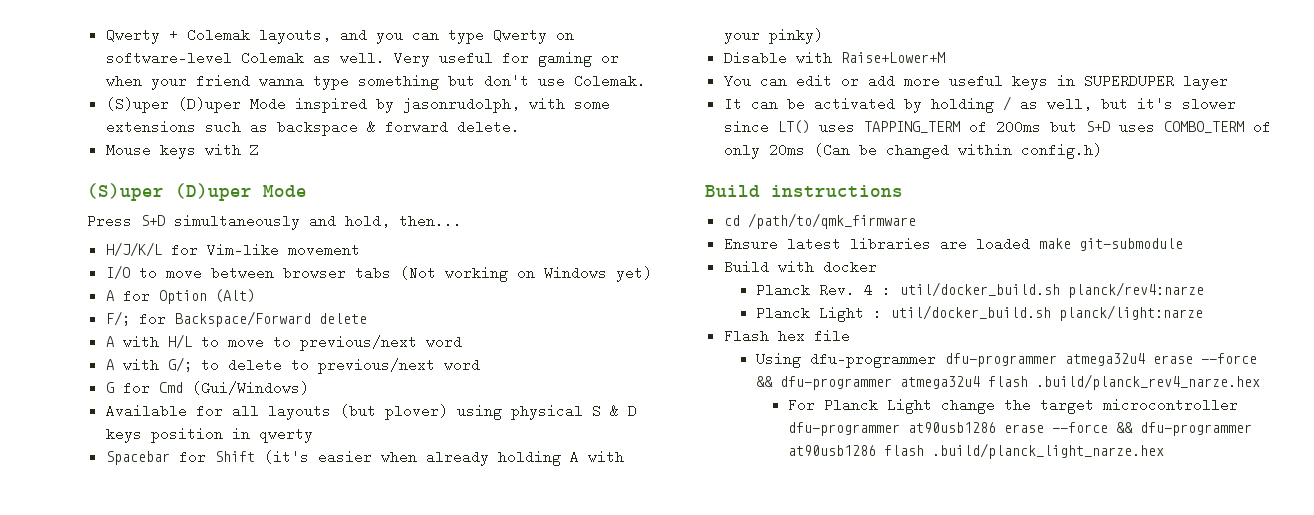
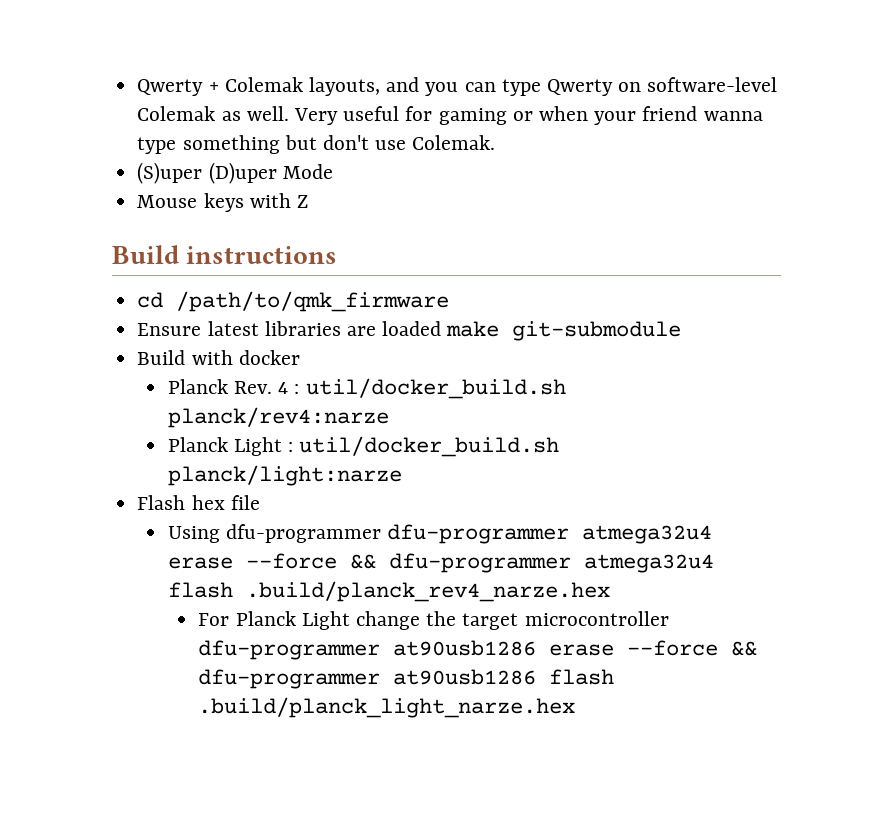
[294,97,610,113] [105,120,520,136] [105,143,259,159] [87,183,307,201] [87,214,462,230] [105,242,360,257] [105,265,652,282] [105,289,255,304] [105,311,367,327] [105,334,462,351] [105,357,480,374] [105,381,309,395] [105,404,637,420] [105,427,313,443] [105,450,624,466] [723,28,823,44] [723,51,945,65] [723,74,1228,90] [723,96,1236,113] [723,120,1271,134] [723,143,1102,159] inspired by jasonrudolph, with some extensions such as backspace & forward delete. // Mouse keys with Z // (S)uper (D)uper Mode // Press S+D simultaneously and hold, then... // H/J/K/L for Vim-like movement // I/O to move between browser tabs (Not working on Windows yet) // A for Option (Alt) // F/; for Backspace/Forward delete // A with H/L to move to previous/next word // A with G/; to delete to previous/next word // G for Cmd (Gui/Windows) // Available for all layouts (but plover) using physical S & D keys position in qwerty // Spacebar for Shift (it's easier when already holding A with your pinky) // Disable with Raise+Lower+M // You can edit or add more useful keys in SUPERDUPER layer // It can be activated by holding / as well, but it's slower since LT() uses TAPPING_TERM of 200ms but S+D uses COMBO_TERM of only 20ms (Can be changed within config.h) -> [137,193,308,212] // Mouse keys with Z

